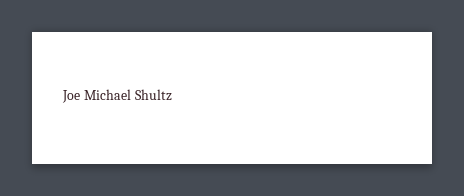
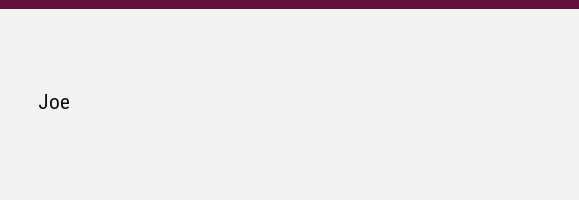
[83,89,172,101] Michael Shultz -> (70, 101) none

